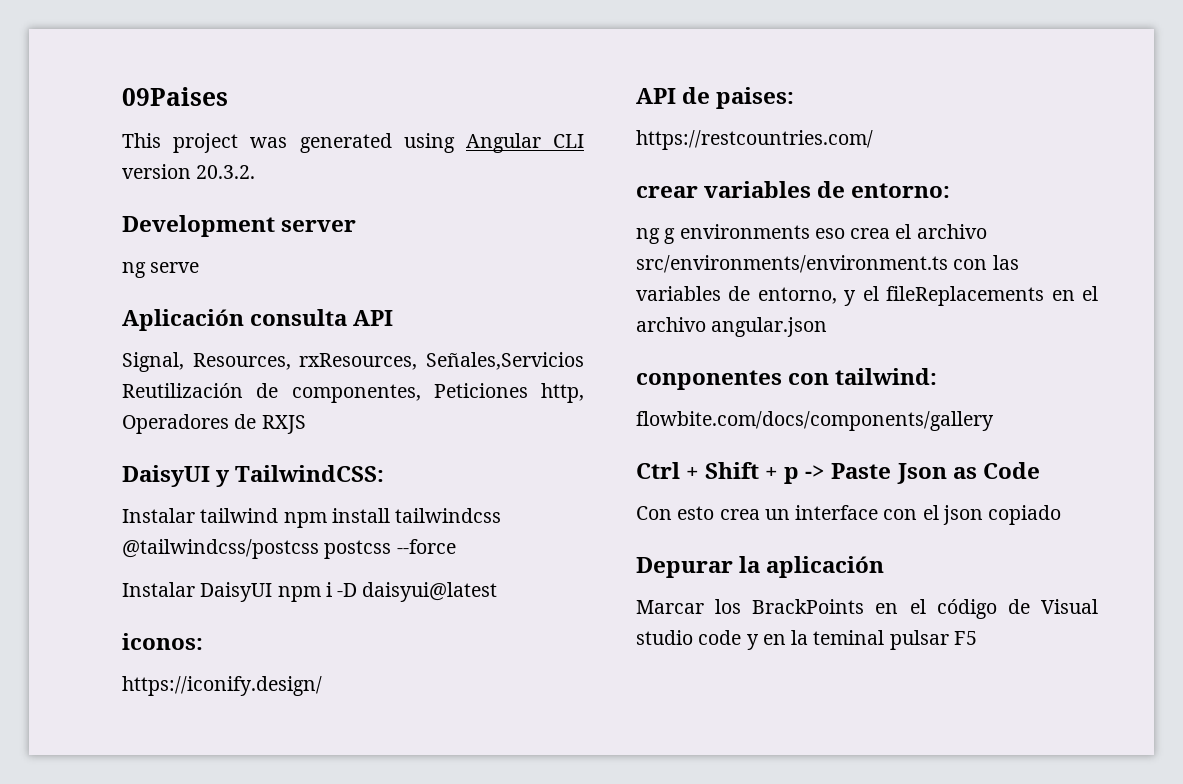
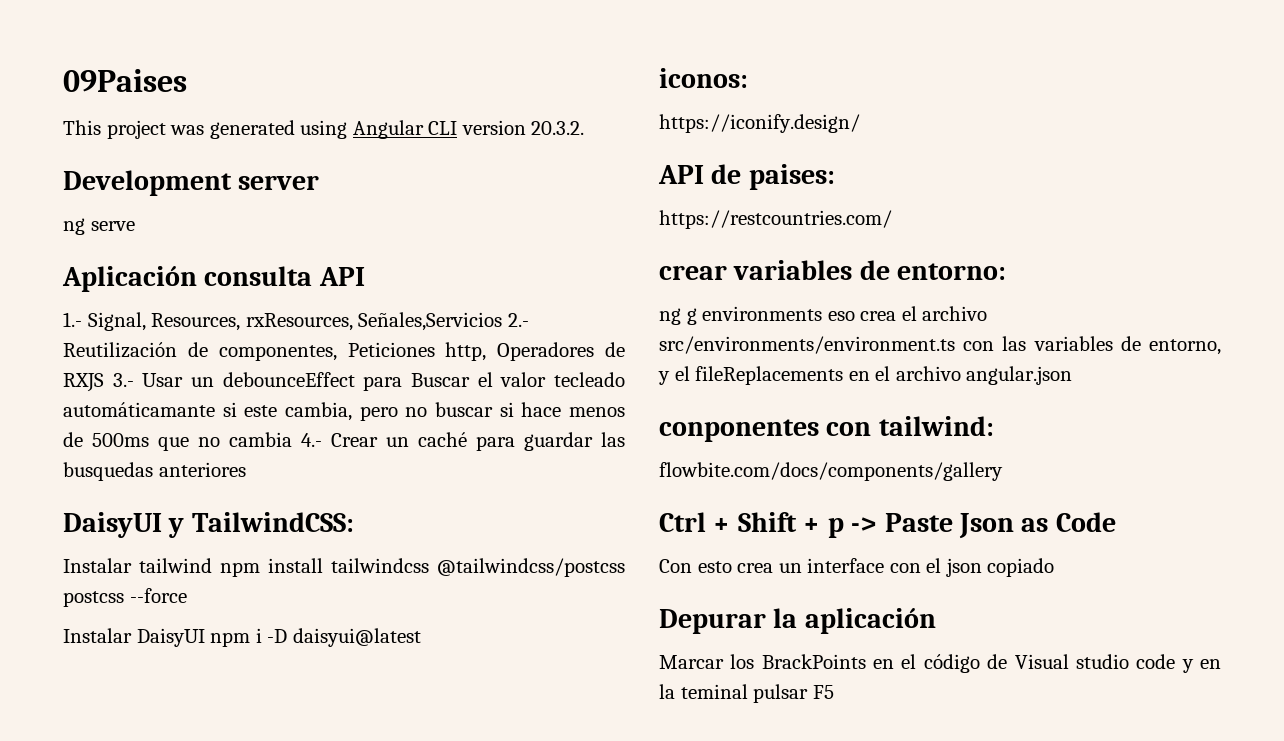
(394, 318) none -> [63,312,82,327] 1.-
(584, 361) none -> [507,313,529,327] 2.-
(306, 424) none -> [112,372,626,391] [63,402,626,421] [63,432,625,451] [63,462,246,481] 3.- Usar un debounceEffect para Buscar el valor tecleado automáticamante si este cambia, pero no buscar si hace menos de 500ms que no cambia 4.- Crear un caché para guardar las busquedas anteriores

